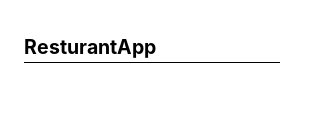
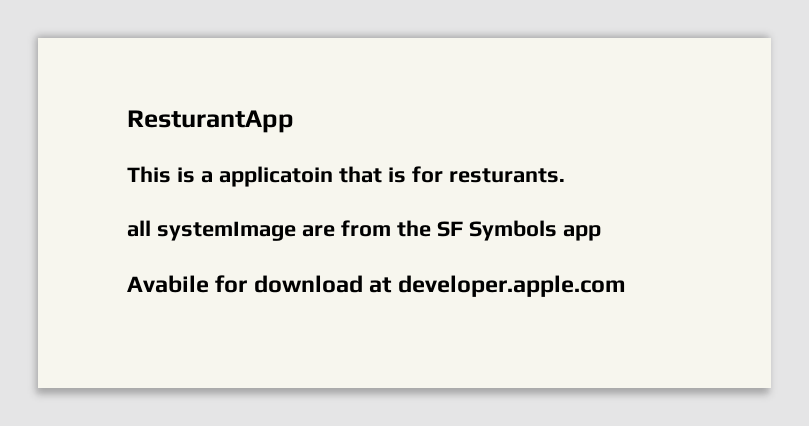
(156, 48) none -> [127,166,565,187] [127,220,601,241] [127,275,627,297] // This is a applicatoin that is for resturants. // all systemImage are from the SF Symbols app // Avabile for download at developer.apple.com

